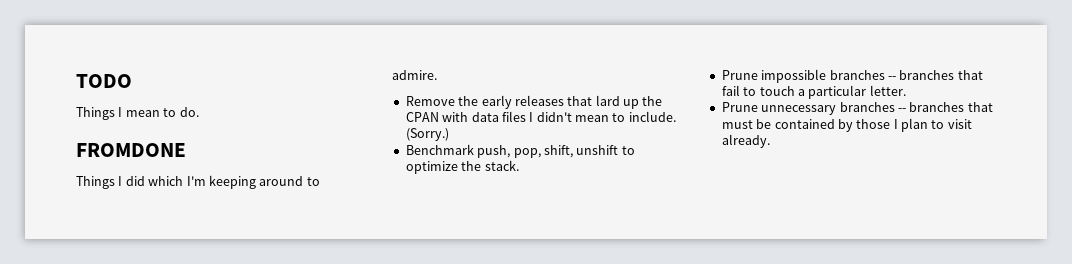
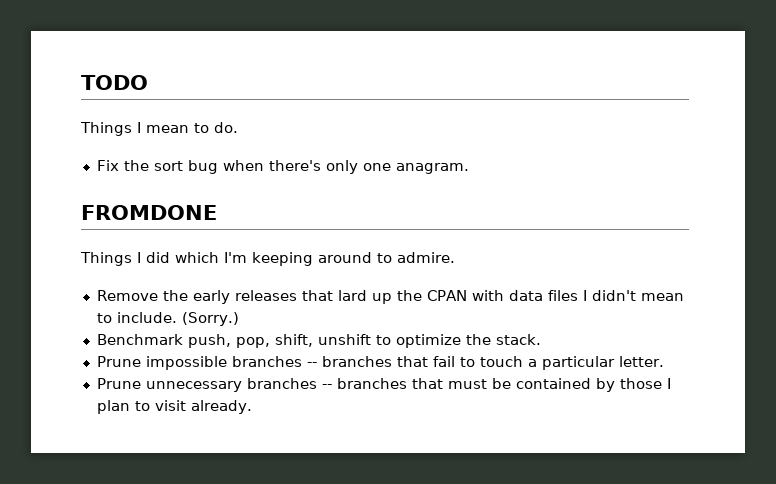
(199, 112) none -> [96,160,469,174] // Fix the sort bug when there's only one anagram.

